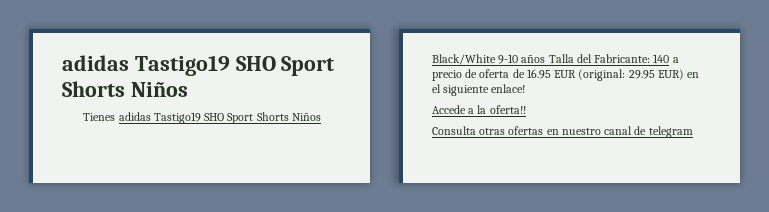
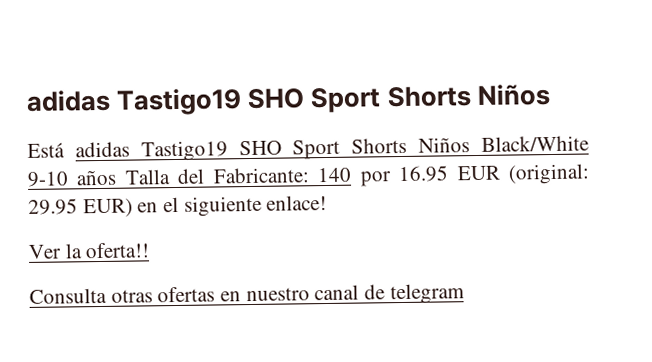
[83,113,116,121] Tienes -> [27,142,65,158] Está
[672,57,679,63] [432,69,525,81] a precio de oferta de -> [359,171,392,187] por
[432,105,475,114] Accede a -> [28,244,62,259] Ver

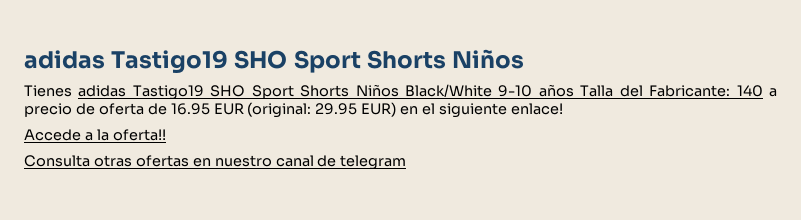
[27,142,65,158] Está -> [24,85,72,97] Tienes
[359,171,392,187] por -> [769,88,778,97] [24,103,167,117] a precio de oferta de
[28,244,62,259] Ver -> [24,129,93,141] Accede a

